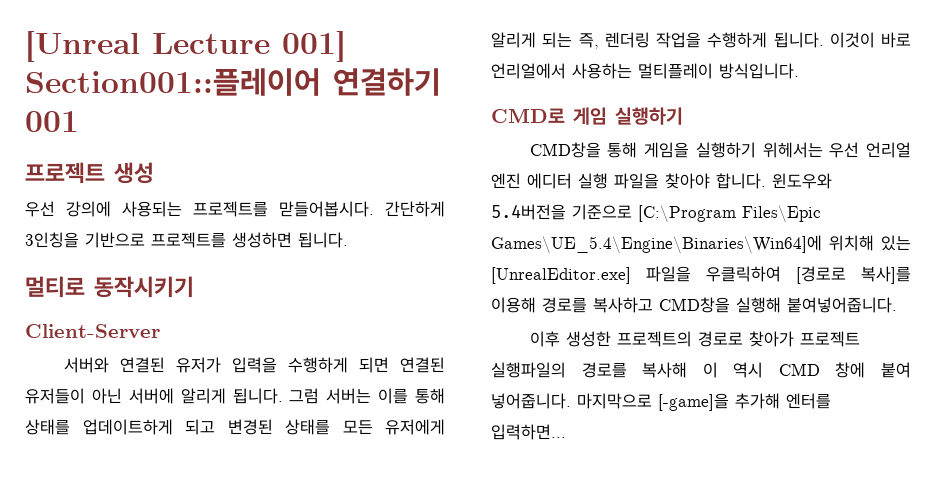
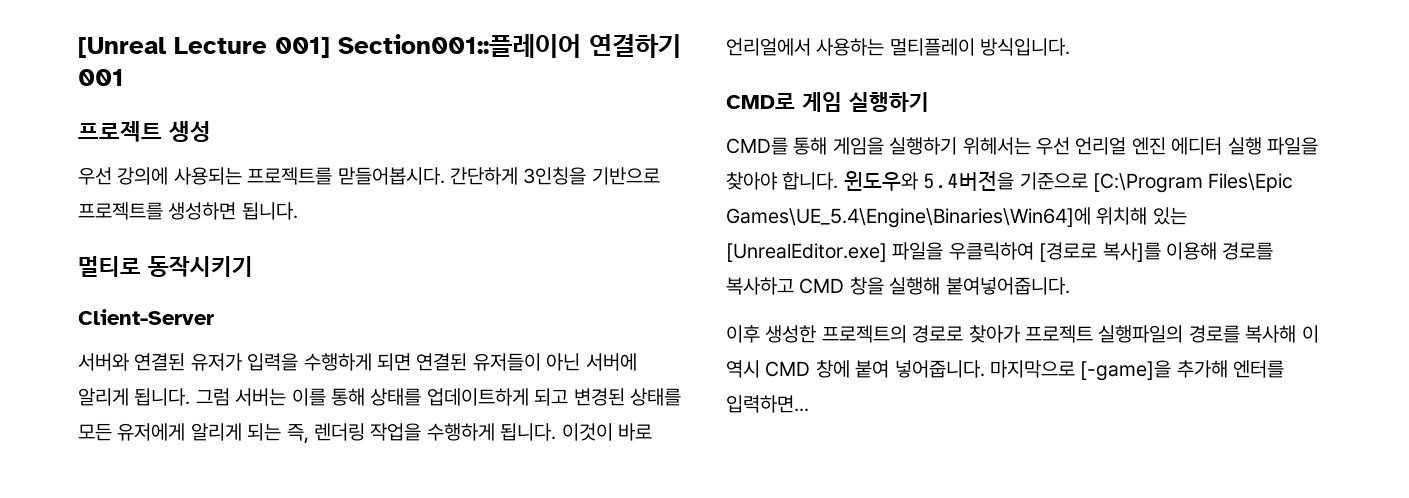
[529,142,601,158] CMD창을 -> [726,137,788,155] CMD를
[659,297,730,313] CMD창을 -> [799,277,884,295] CMD 창을

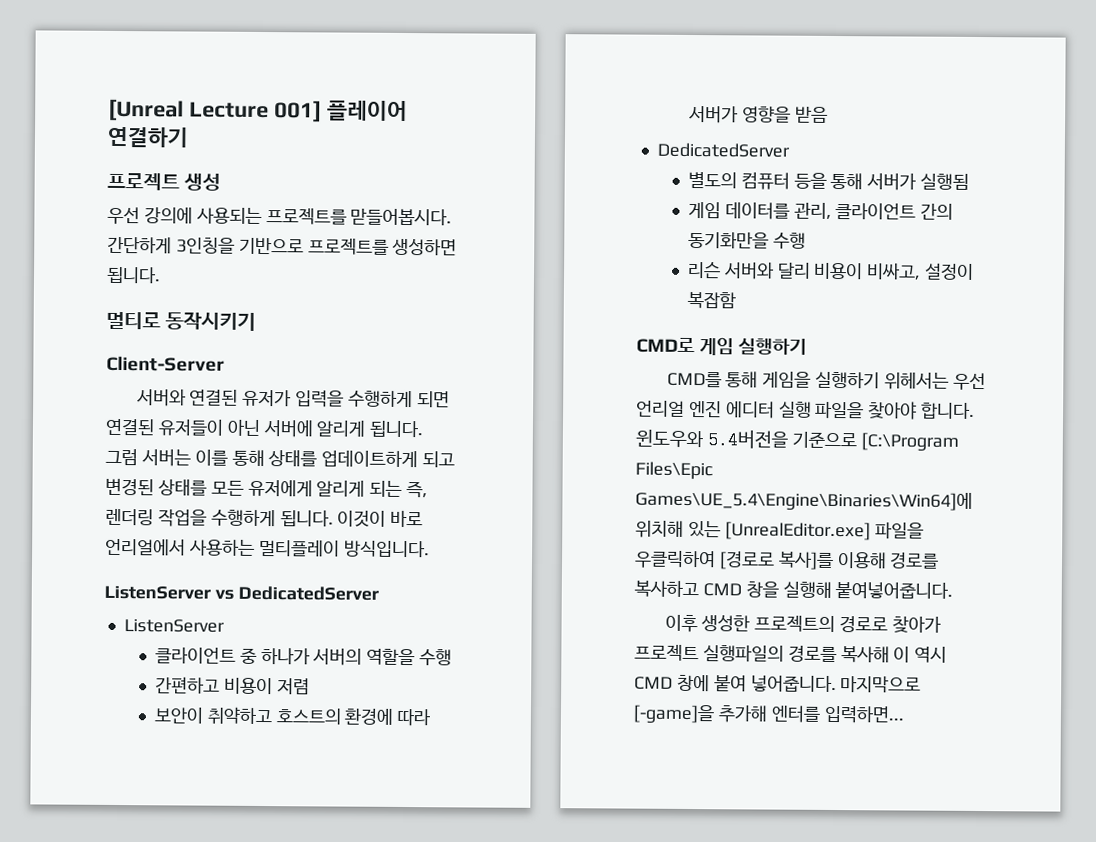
[338,34,581,58] Section001::플레이어 -> [326,100,408,122] 플레이어
[78,69,124,86] 001 -> (189, 137) none
(1071, 47) none -> [104,585,379,601] [123,619,225,633] [154,646,453,666] [154,676,310,695] [153,706,432,727] [687,105,828,124] [656,142,790,158] [687,171,970,191] [687,201,954,220] [687,230,806,250] [687,260,975,281] [686,291,736,309] // ListenServer vs DedicatedServer // ListenServer // 클라이언트 중 하나가 서버의 역할을 수행 // 간편하고 비용이 저렴 // 보안이 취약하고 호스트의 환경에 따라 서버가 영향을 받음 // DedicatedServer // 별도의 컴퓨터 등을 통해 서버가 실행됨 // 게임 데이터를 관리, 클라이언트 간의 동기화만을 수행 // 리슨 서버와 달리 비용이 비싸고, 설정이 복잡함

